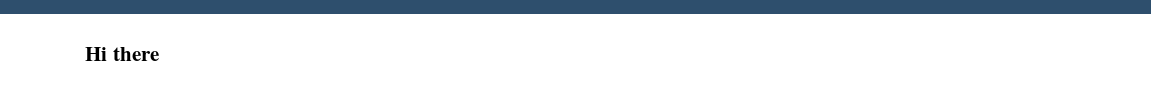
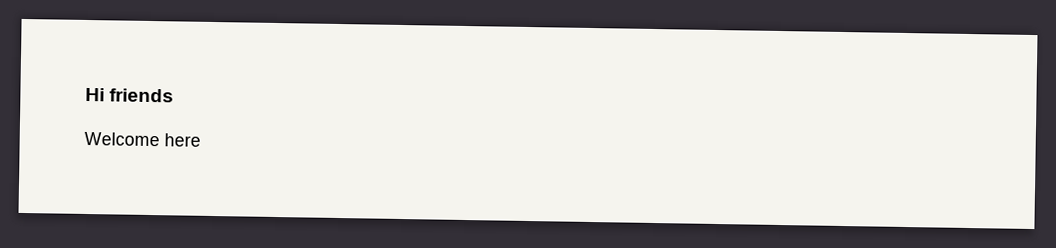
[112,47,159,61] there -> [109,88,175,103] [84,131,201,147] friends // Welcome here

